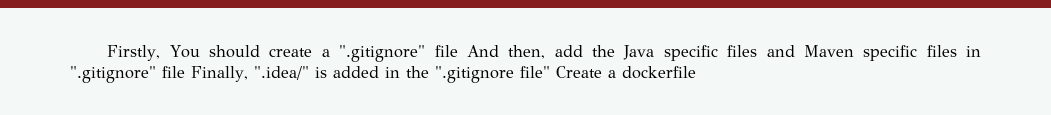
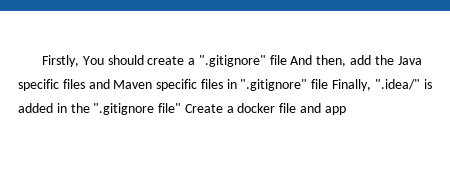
[621,66,696,79] dockerfile -> [237,103,346,115] docker file and app

